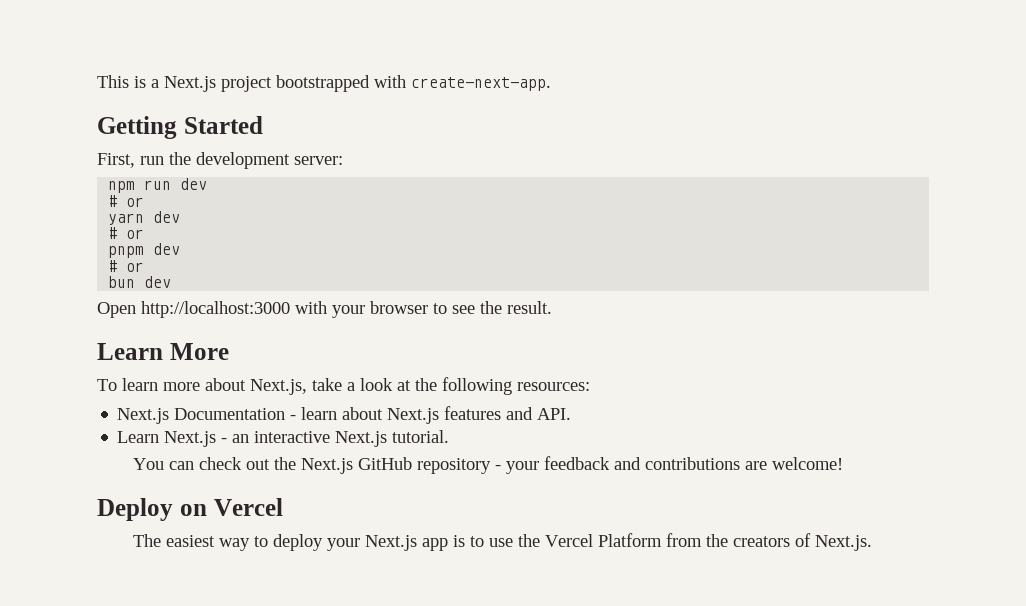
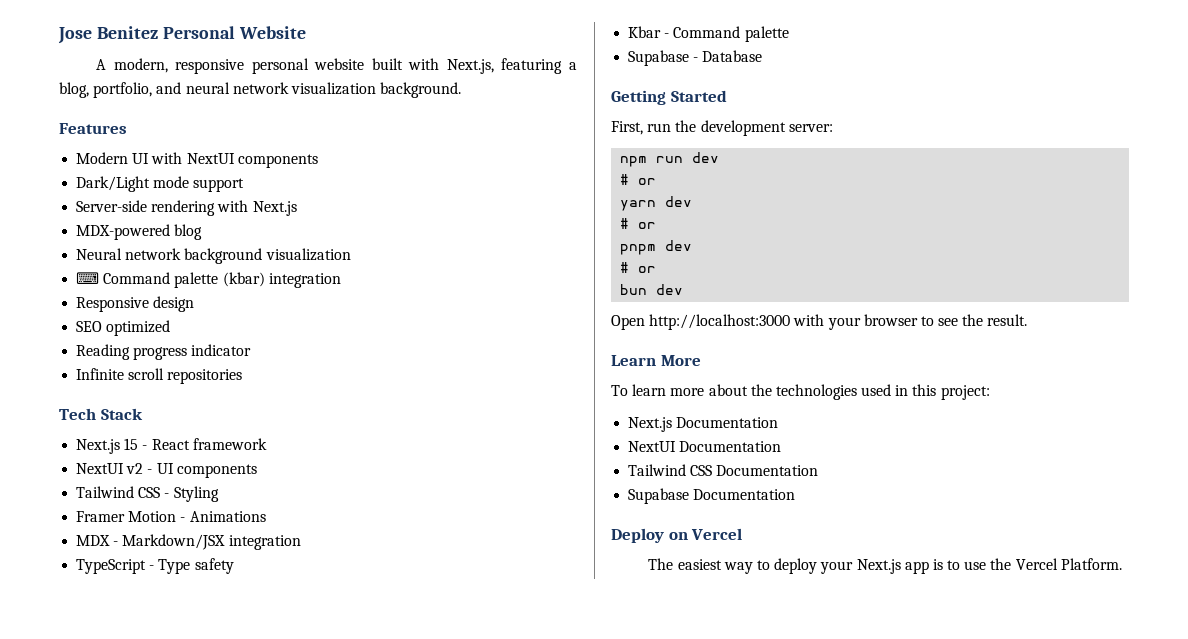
[97,75,551,92] This is a Next.js project bootstrapped with create-next-app. -> [58,26,306,44] [96,58,577,74] [59,82,462,98] [59,123,127,134] [76,152,318,168] [76,176,245,192] [76,200,297,216] [76,224,203,240] [76,248,351,264] [76,272,341,288] [76,296,195,312] [76,320,171,336] [76,344,252,360] [76,368,243,384] [59,408,143,420] [76,438,267,454] [76,463,257,478] [76,486,219,502] [76,511,266,522] [76,534,301,550] [76,558,234,574] [628,26,789,42] [628,50,763,66] Jose Benitez Personal Website // A modern, responsive personal website built with Next.js, featuring a blog, portfolio, and neural network visualization background. // Features // Modern UI with NextUI components // Dark/Light mode support // Server-side rendering with Next.js // MDX-powered blog // Neural network background visualization // ⌨ Command palette (kbar) integration // Responsive design // SEO optimized // Reading progress indicator // Infinite scroll repositories // Tech Stack // Next.js 15 - React framework // NextUI v2 - UI components // Tailwind CSS - Styling // Framer Motion - Animations // MDX - Markdown/JSX integration // TypeScript - Type safety // Kbar - Command palette // Supabase - Database
[250,377,590,395] [117,406,572,424] [117,430,450,447] [133,456,844,474] Next.js, take a look at the following resources: // Next.js Documentation - learn about Next.js features and API. // Learn Next.js - an interactive Next.js tutorial. // You can check out the Next.js GitHub repository - your feedback and contributions are welcome! -> [750,384,990,400] [628,417,779,432] [628,441,782,452] [628,464,819,476] [628,488,796,504] the technologies used in this project: // Next.js Documentation // NextUI Documentation // Tailwind CSS Documentation // Supabase Documentation
[598,533,873,551] Platform from the creators of Next.js. -> [1060,558,1122,570] Platform.

